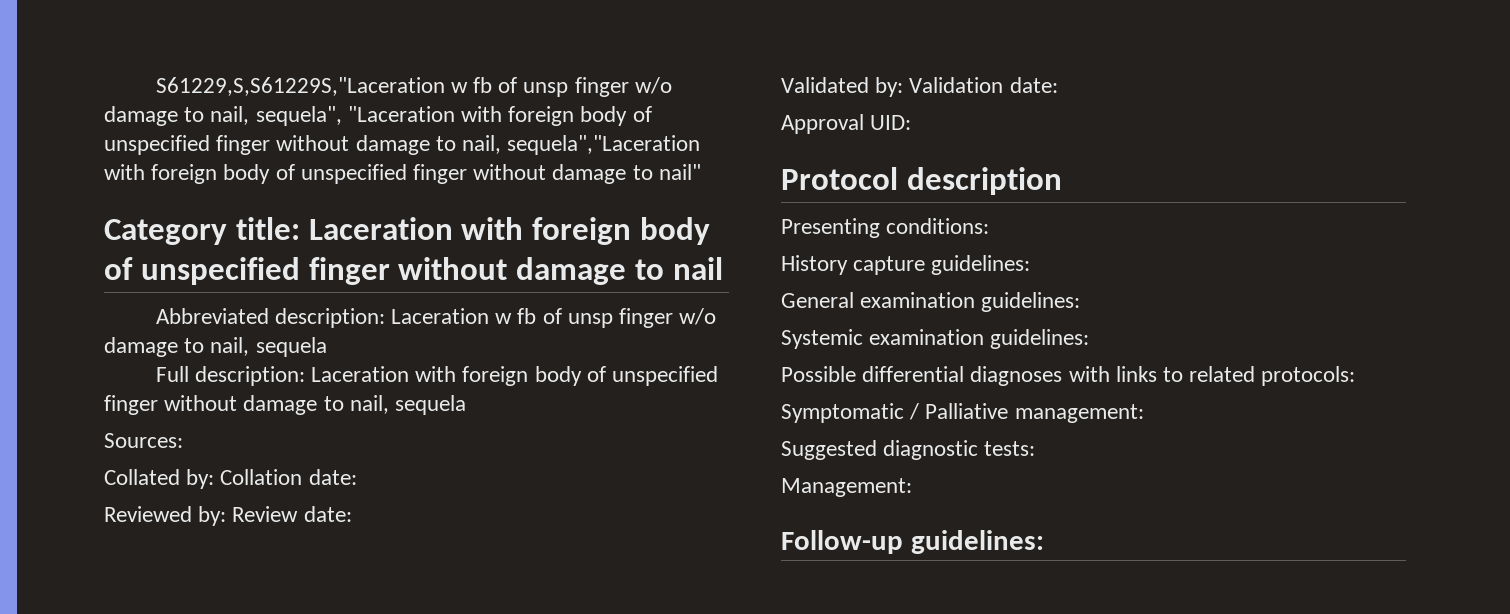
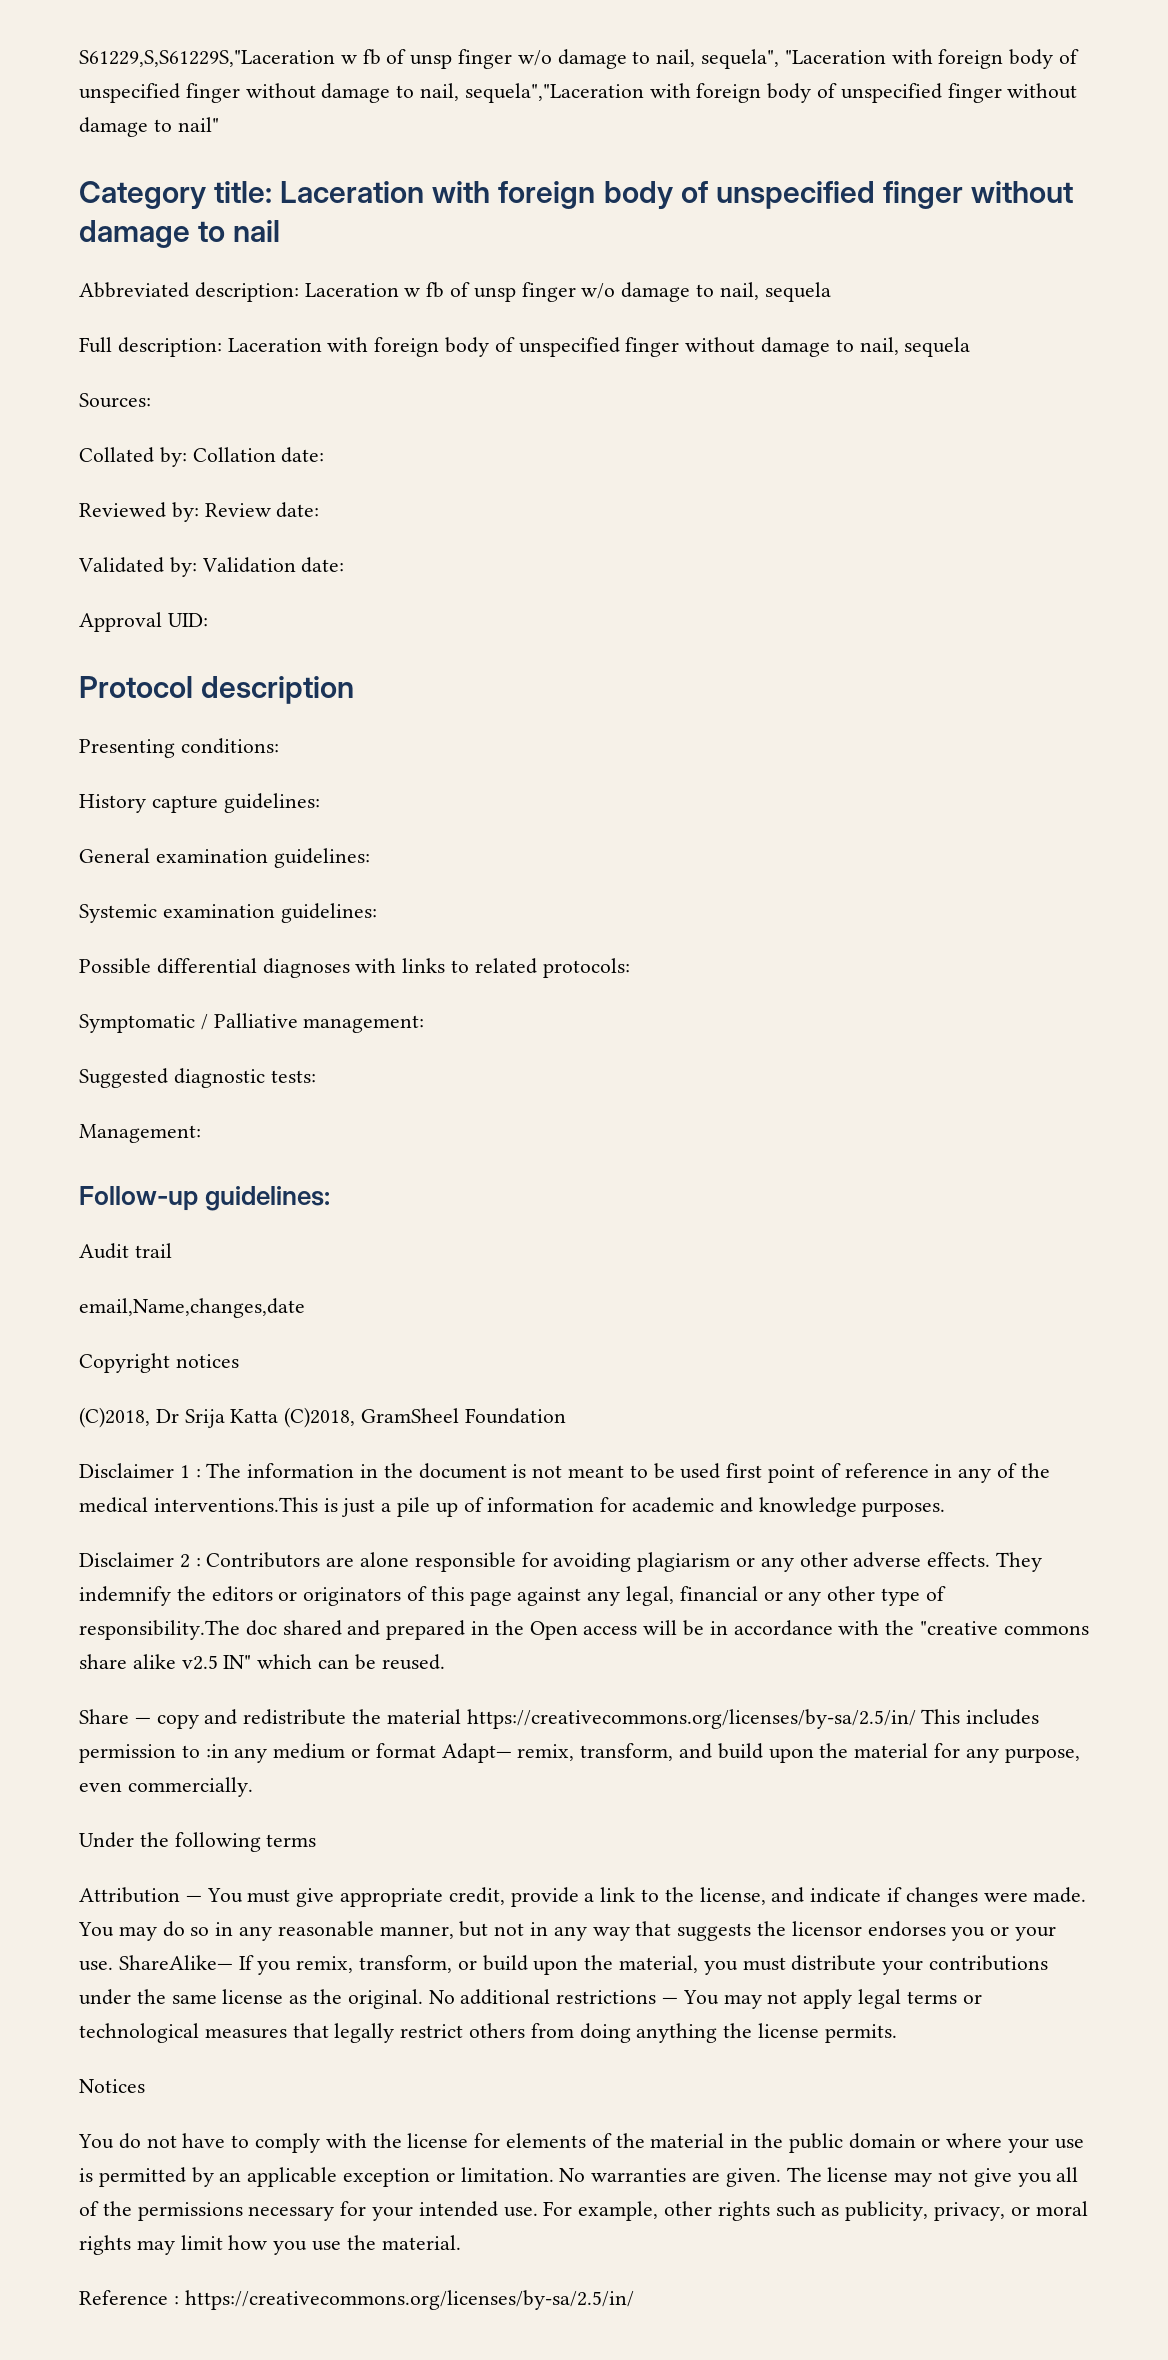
(1044, 542) none -> [79,1243,172,1259] [79,1298,305,1318] [79,1353,239,1373] [79,1407,566,1428] [79,1463,1050,1483] [79,1497,946,1517] [79,1552,1043,1572] [79,1586,946,1606] [79,1620,1089,1640] [79,1654,445,1670] [79,1709,1040,1729] [79,1743,1080,1763] [79,1777,253,1797] [79,1832,317,1852] [79,1887,1087,1907] [78,1921,1057,1941] [79,1955,1049,1975] [79,1989,982,2009] [79,2023,897,2043] [79,2079,145,2093] [78,2133,1084,2153] [79,2167,1079,2187] [79,2201,1088,2221] [79,2235,461,2255] [79,2290,634,2310] // Audit trail // email,Name,changes,date // Copyright notices // (C)2018, Dr Srija Katta (C)2018, GramSheel Foundation // Disclaimer 1 : The information in the document is not meant to be used first point of reference in any of the medical interventions.This is just a pile up of information for academic and knowledge purposes. // Disclaimer 2 : Contributors are alone responsible for avoiding plagiarism or any other adverse effects. They indemnify the editors or originators of this page against any legal, financial or any other type of responsibility.The doc shared and prepared in the Open access will be in accordance with the "creative commons share alike v2.5 IN" which can be reused. // Share — copy and redistribute the material https://creativecommons.org/licenses/by-sa/2.5/in/ This includes permission to :in any medium or format Adapt— remix, transform, and build upon the material for any purpose, even commercially. // Under the following terms // Attribution — You must give appropriate credit, provide a link to the license, and indicate if changes were made. You may do so in any reasonable manner, but not in any way that suggests the licensor endorses you or your use. ShareAlike— If you remix, transform, or build upon the material, you must distribute your contributions under the same license as the original. No additional restrictions — You may not apply legal terms or technological measures that legally restrict others from doing anything the license permits. // Notices // You do not have to comply with the license for elements of the material in the public domain or where your use is permitted by an applicable exception or limitation. No warranties are given. The license may not give you all of the permissions necessary for your intended use. For example, other rights such as publicity, privacy, or moral rights may limit how you use the material. // Reference : https://creativecommons.org/licenses/by-sa/2.5/in/

